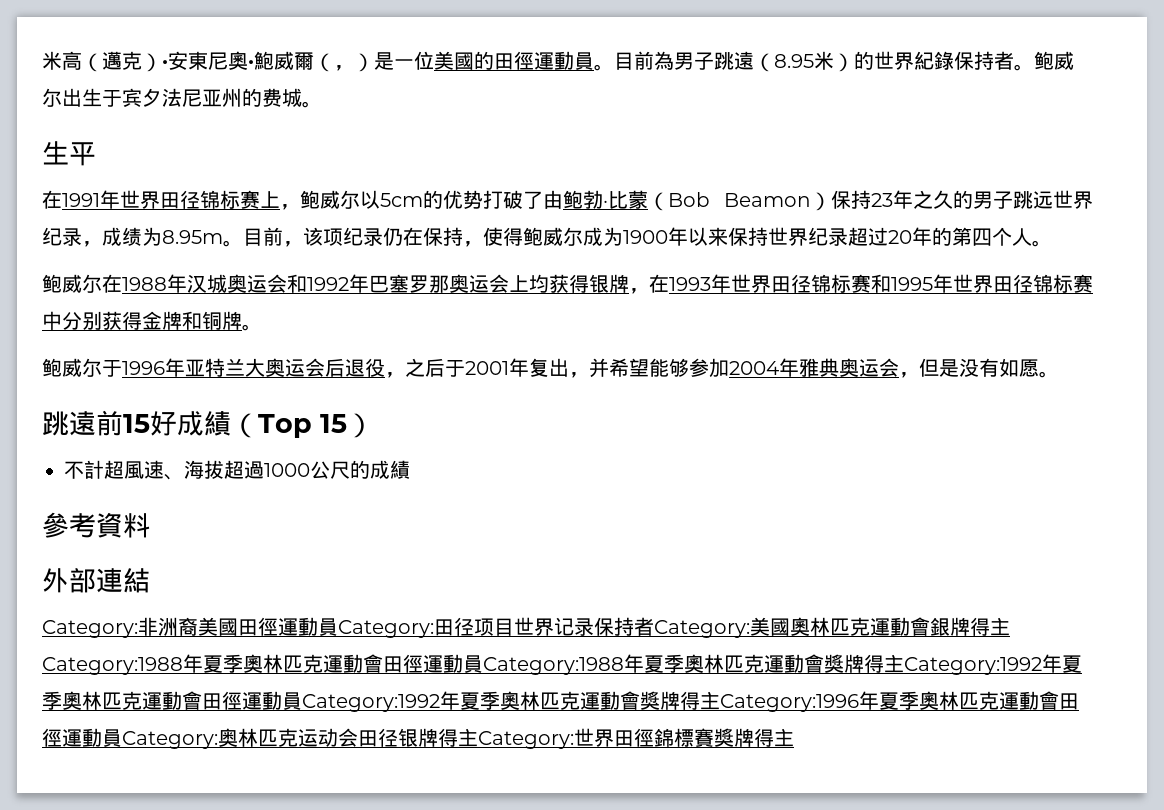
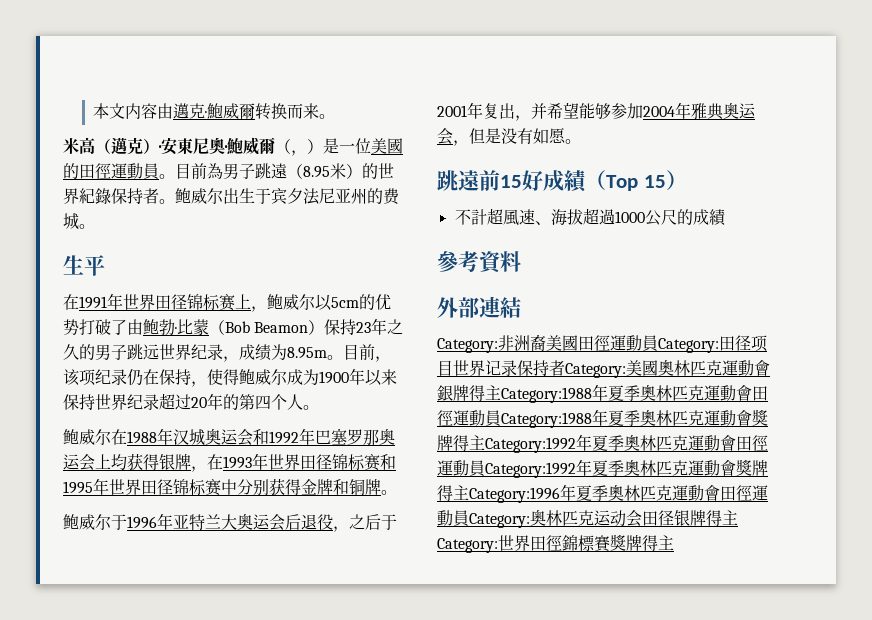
(42, 60) none -> [93,103,336,120] 本文内容由邁克·鮑威爾转换而来。 //

